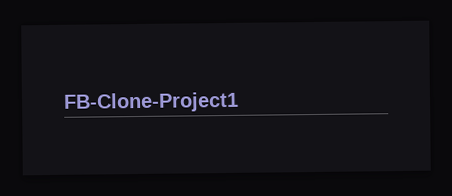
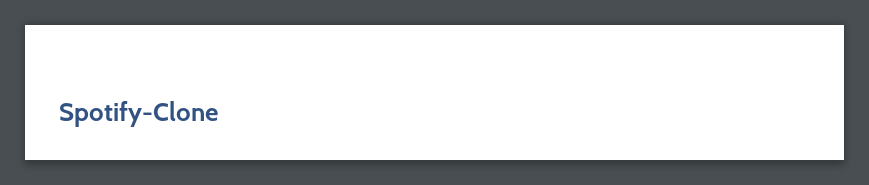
[63,91,239,113] FB-Clone-Project1 -> [59,101,218,127] Spotify-Clone

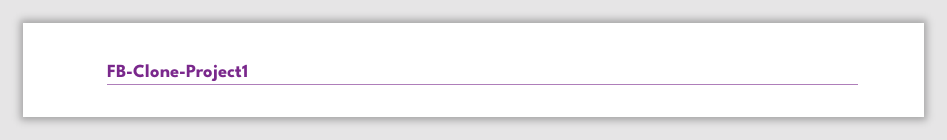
[59,101,218,127] Spotify-Clone -> [107,64,248,82] FB-Clone-Project1

